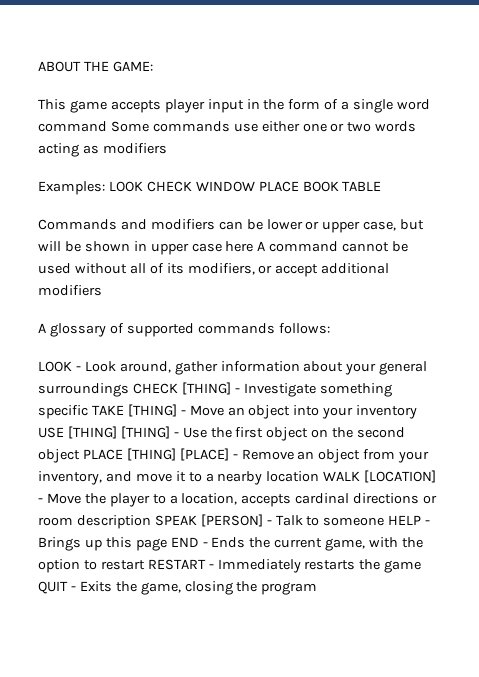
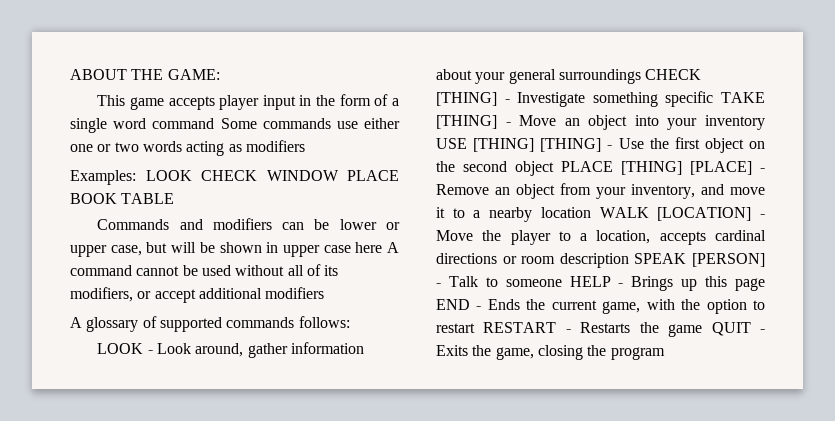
[217,559,356,573] Immediately restarts -> [580,322,631,333] Restarts

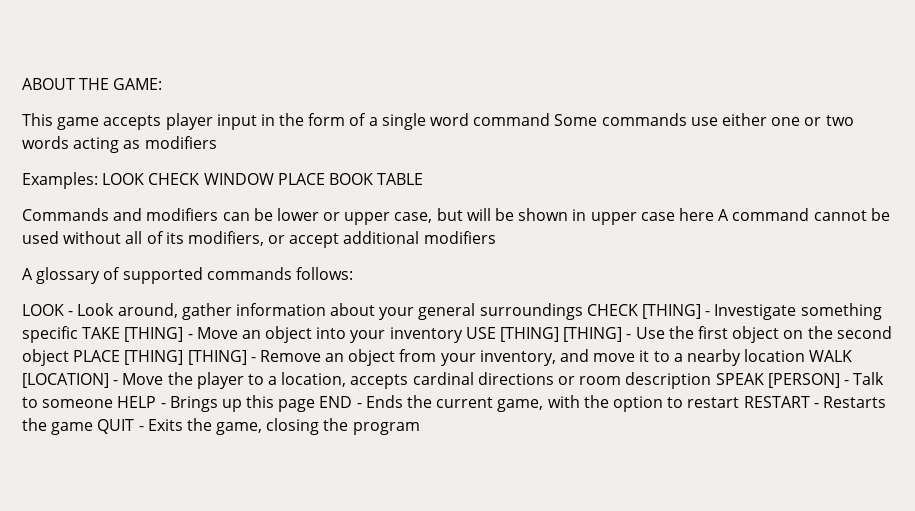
[690,161,752,175] [PLACE] -> [187,350,247,365] [THING]

